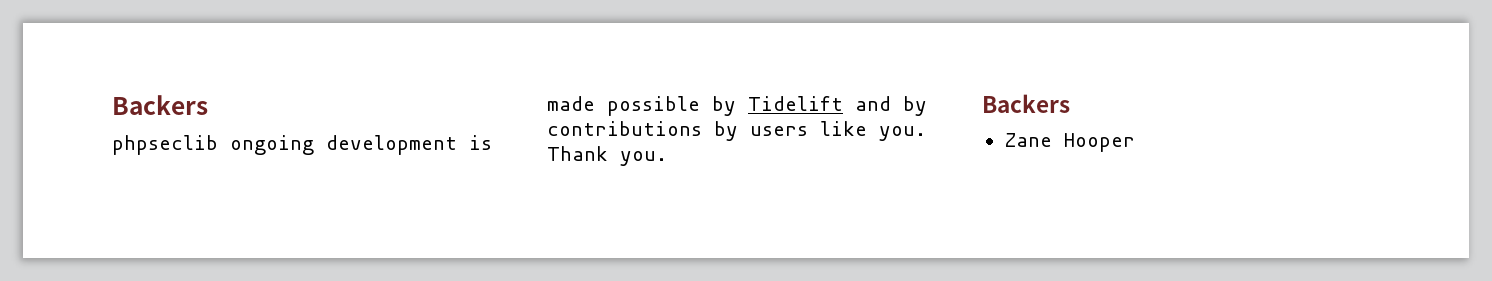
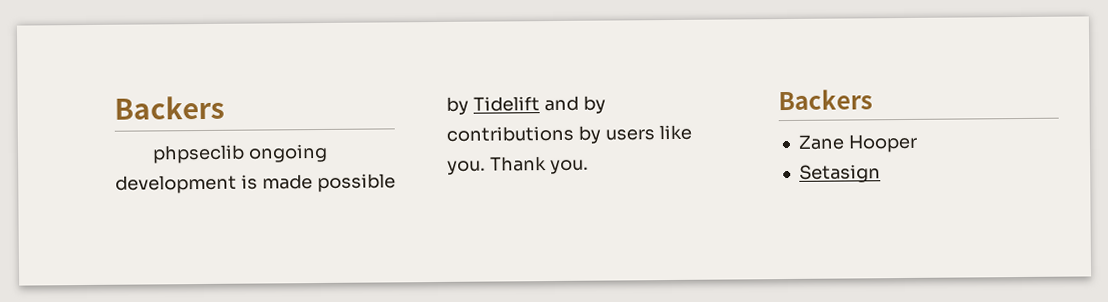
(1135, 142) none -> [798,164,881,183] // Setasign

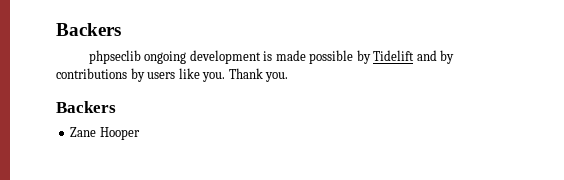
[798,164,881,183] // Setasign -> (140, 133) none

